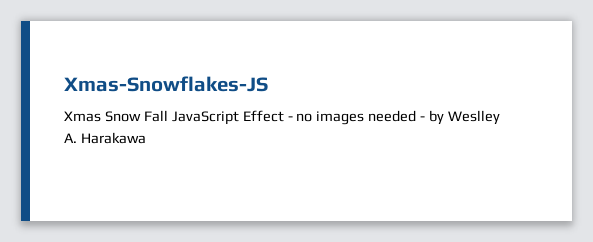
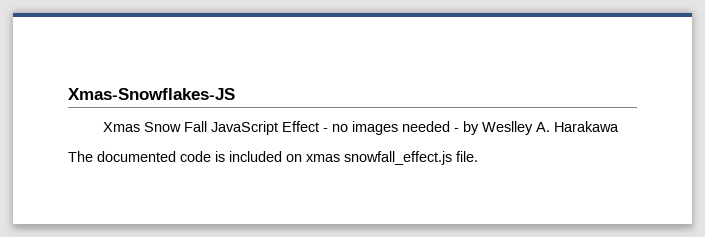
(146, 138) none -> [68,151,478,165] // The documented code is included on xmas snowfall_effect.js file.

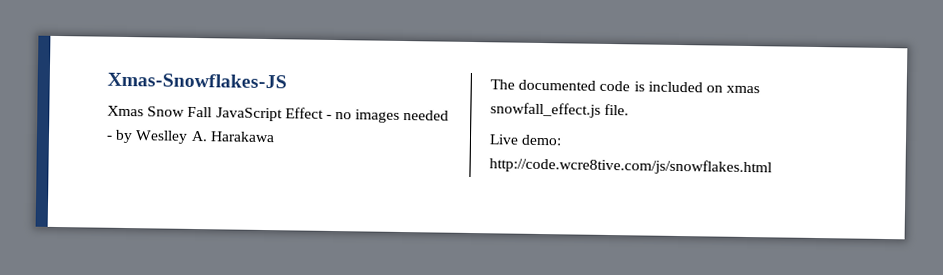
(478, 156) none -> [489,134,563,146] [489,157,772,176] // Live demo: http://code.wcre8tive.com/js/snowflakes.html

